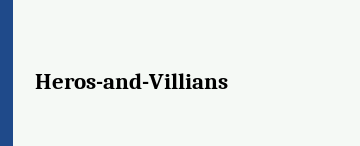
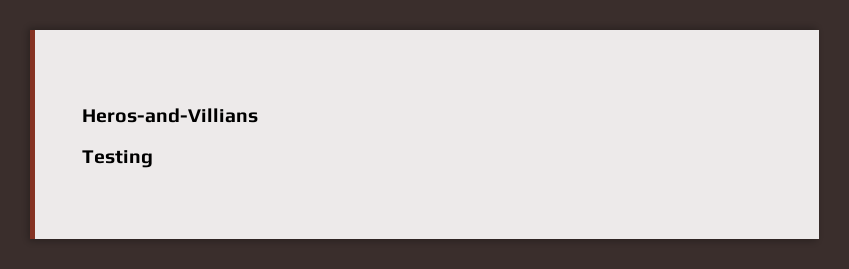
(228, 81) none -> [82,150,153,168] // Testing

